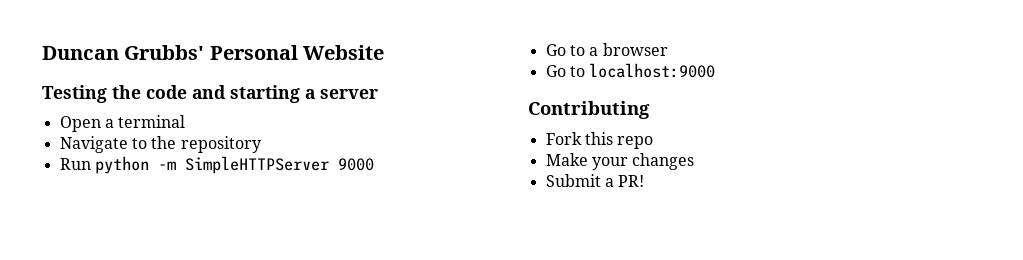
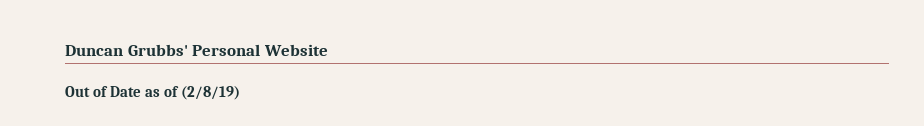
[42,85,378,103] [59,115,186,132] [59,136,262,153] [59,156,374,174] [545,43,668,56] [545,63,716,78] [528,101,650,119] [545,132,654,149] [545,153,695,170] [545,174,645,187] Testing the code and starting a server // Open a terminal // Navigate to the repository // Run python -m SimpleHTTPServer 9000 // Go to a browser // Go to localhost:9000 // Contributing // Fork this repo // Make your changes // Submit a PR! -> [65,86,241,100] Out of Date as of (2/8/19)

